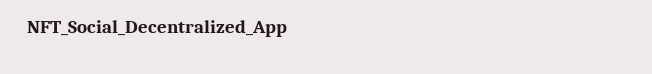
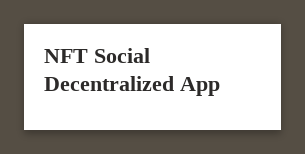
[27,20,287,37] NFT_Social_Decentralized_App -> [44,48,150,63] [44,76,220,96] NFT Social Decentralized App

